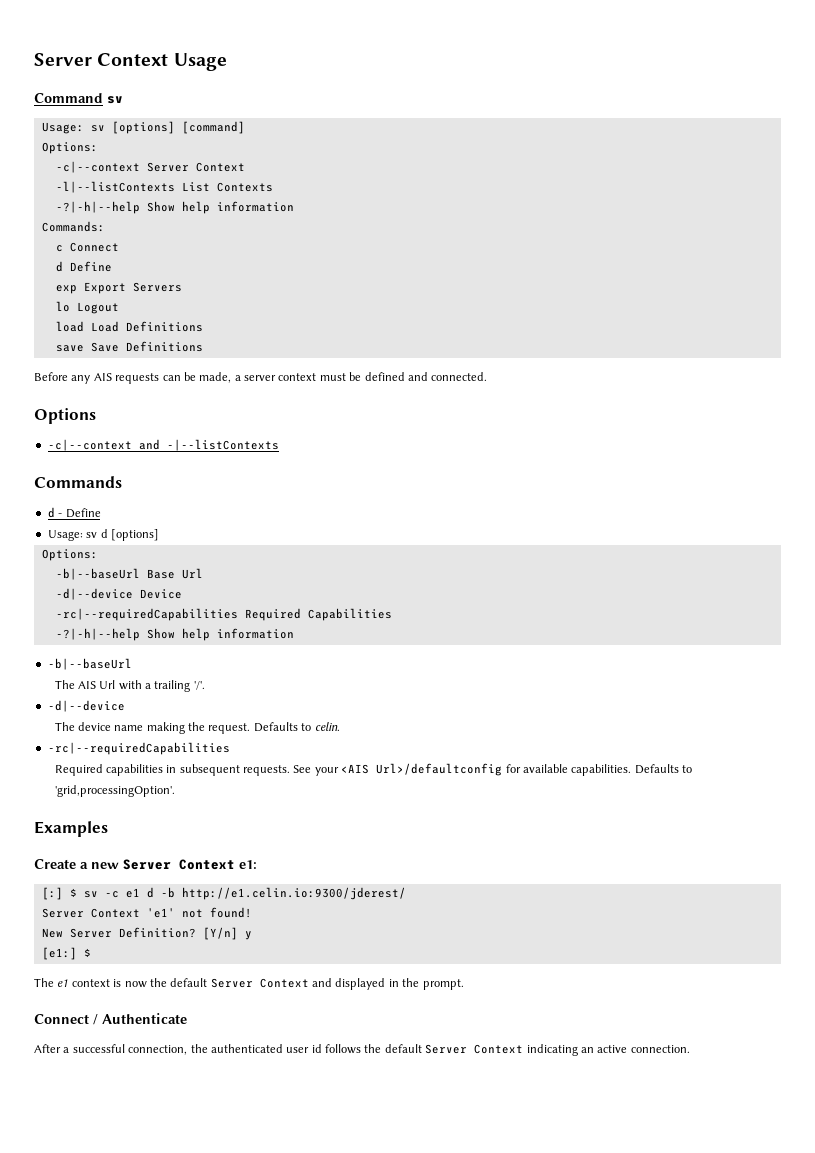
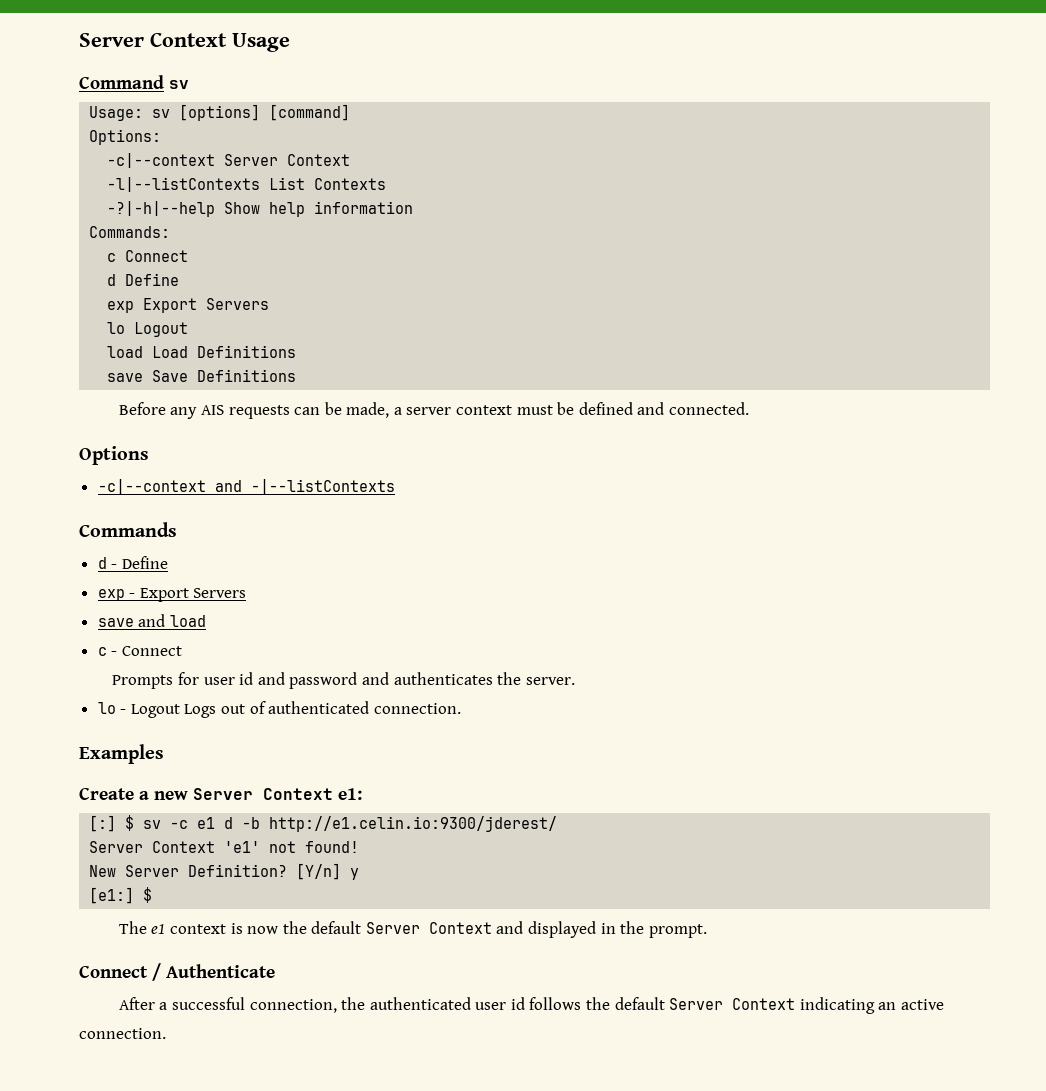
[47,529,159,541] [41,549,98,561] [55,568,203,580] [55,588,182,600] [55,608,392,621] [55,628,294,641] [47,658,132,670] [54,680,205,692] [47,700,125,712] [54,722,340,734] [47,742,230,755] [54,763,693,776] [54,785,175,797] Usage: sv d [options] // Options: // -b|--baseUrl Base Url // -d|--device Device // -rc|--requiredCapabilities Required Capabilities // -?|-h|--help Show help information // -b|--baseUrl // The AIS Url with a trailing '/'. // -d|--device // The device name making the request. Defaults to celin. // -rc|--requiredCapabilities // Required capabilities in subsequent requests. See your <AIS Url>/defaultconfig for available capabilities. Defaults to 'grid,processingOption'. -> [97,588,247,602] [97,614,206,627] [97,646,182,656] [112,672,575,689] [97,701,461,718] exp - Export Servers // save and load // c - Connect // Prompts for user id and password and authenticates the server. // lo - Logout Logs out of authenticated connection.

